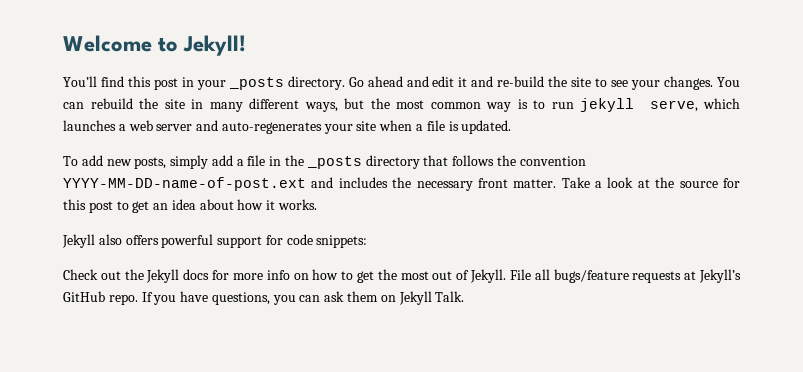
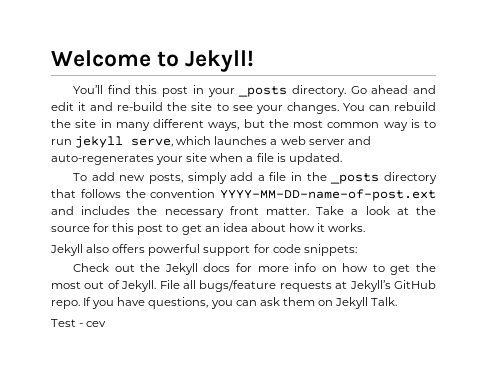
(465, 296) none -> [51,319,107,327] // Test - cev

